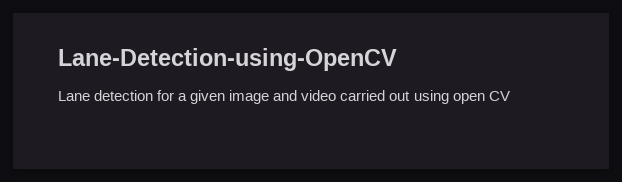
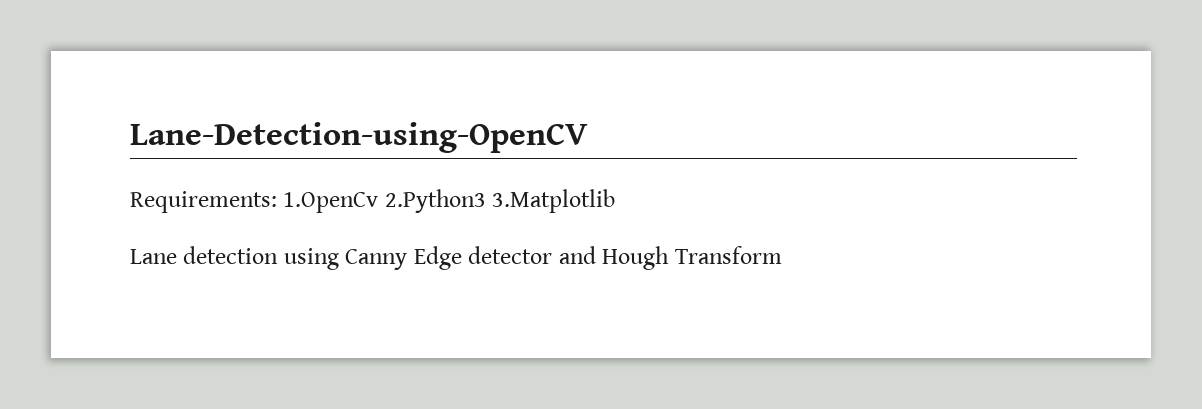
[58,90,510,104] Lane detection for a given image and video carried out using open CV -> [130,189,616,213] [130,246,782,270] Requirements: 1.OpenCv 2.Python3 3.Matplotlib // Lane detection using Canny Edge detector and Hough Transform

